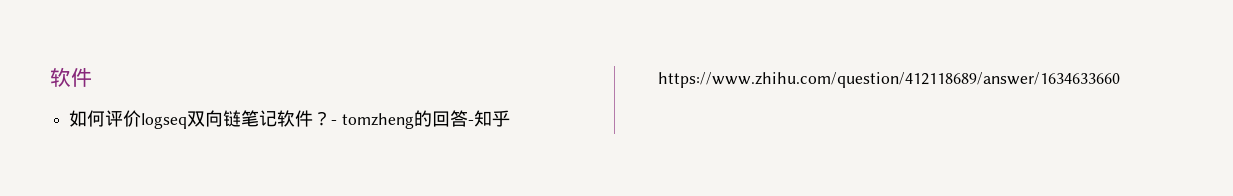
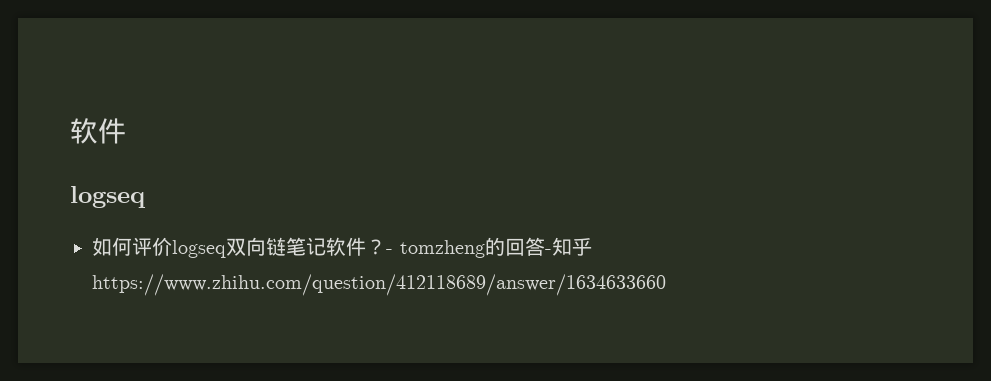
[50,67,92,87] 软件 -> [70,118,126,144] [70,186,146,208] 软件 // logseq

